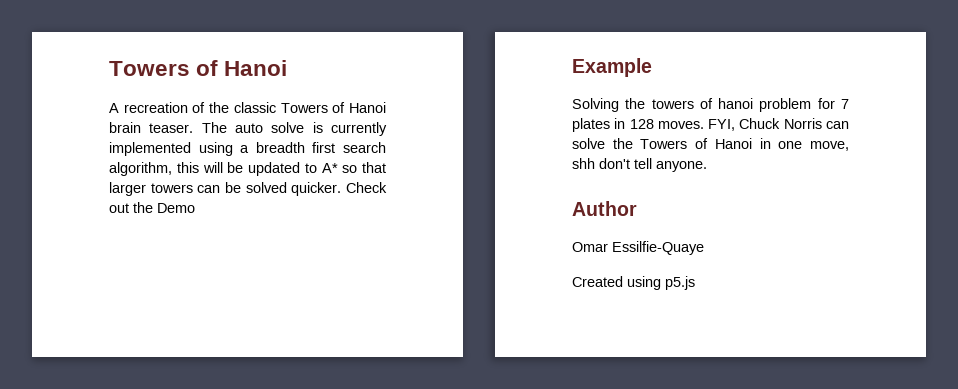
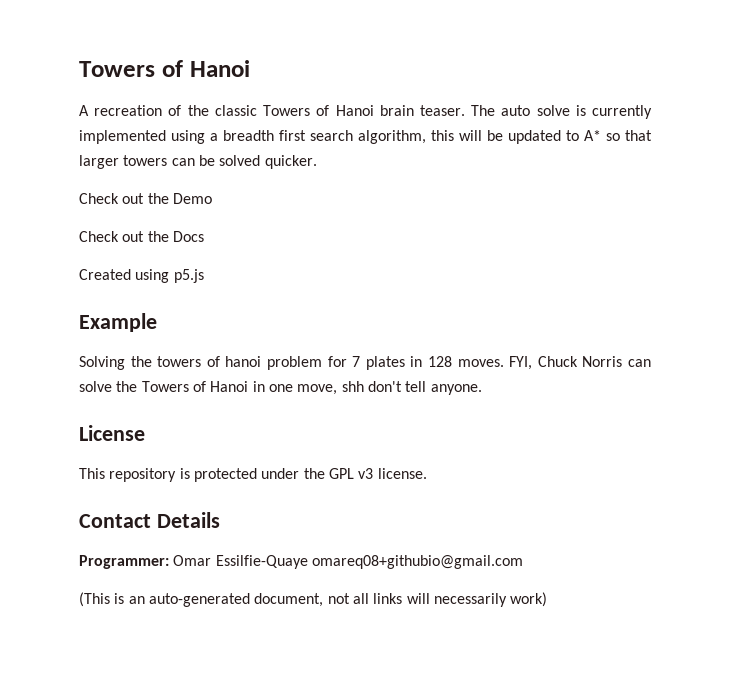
(342, 189) none -> (317, 162) //
(195, 208) none -> [79,231,204,242] [79,269,204,283] // Check out the Docs // Created using p5.js
[572,201,637,216] [572,241,704,255] [572,276,695,290] Author // Omar Essilfie-Quaye // Created using p5.js -> [79,425,145,441] [79,468,427,482] [79,512,220,528] [79,555,523,569] [79,592,548,607] License // This repository is protected under the GPL v3 license. // Contact Details // Programmer: Omar Essilfie-Quaye omareq08+githubio@gmail.com // (This is an auto-generated document, not all links will necessarily work)

